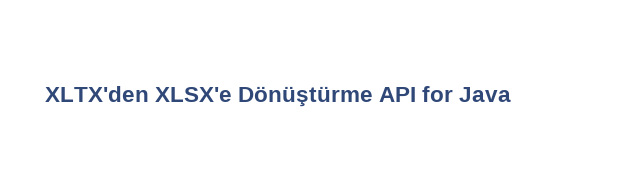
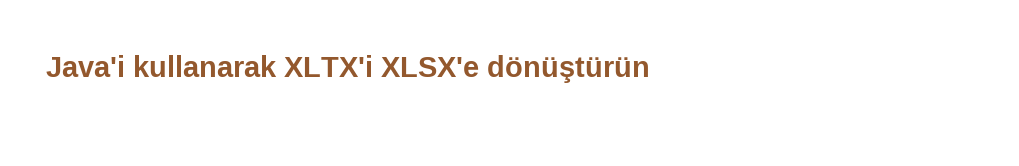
[45,86,512,107] XLTX'den XLSX'e Dönüştürme API for Java -> [46,55,650,83] Java'i kullanarak XLTX'i XLSX'e dönüştürün

